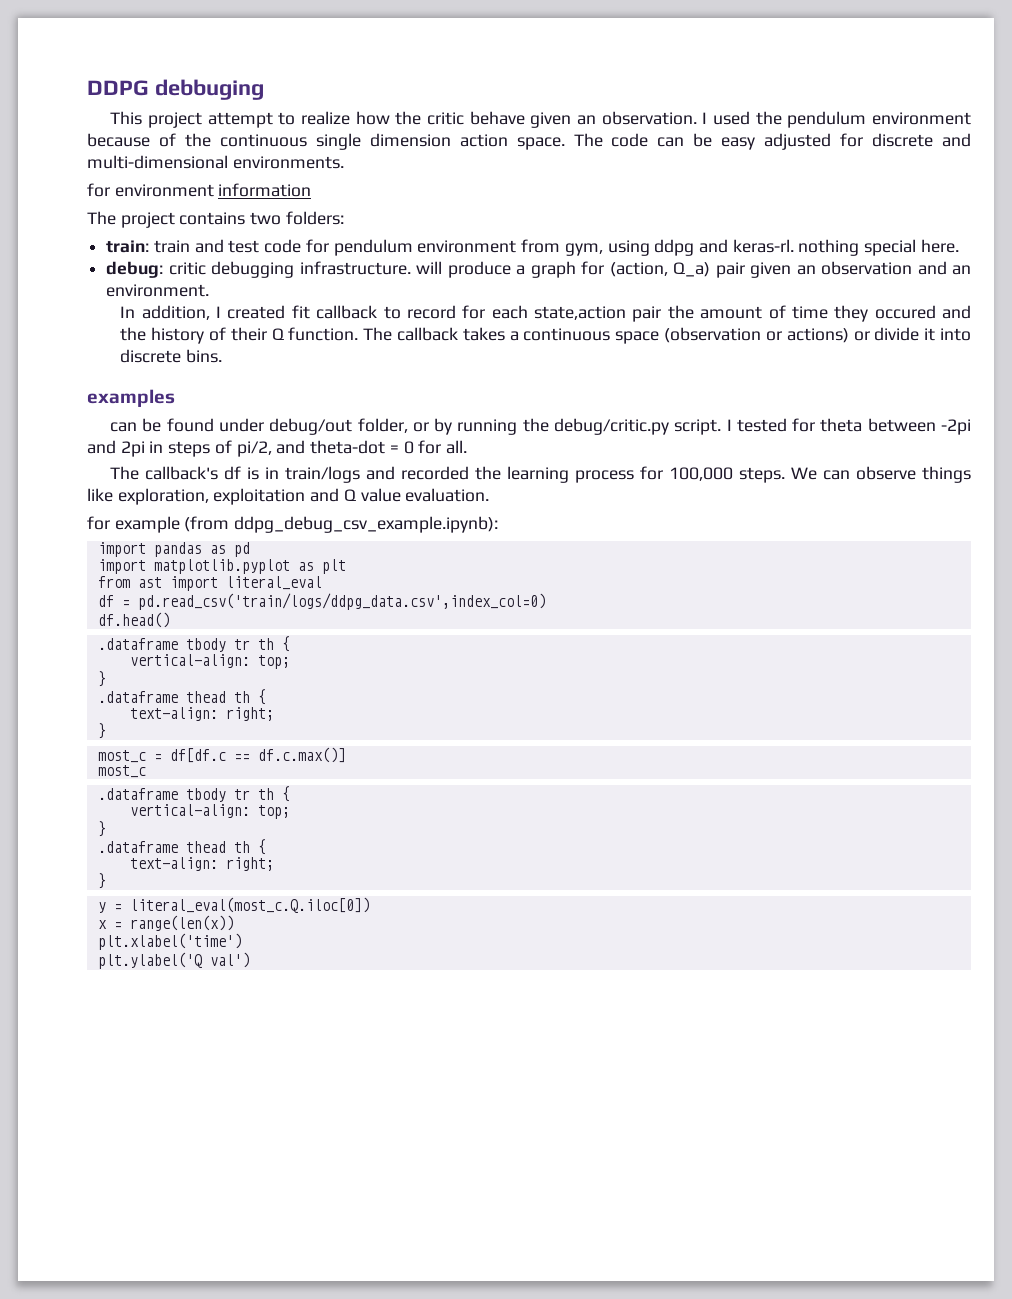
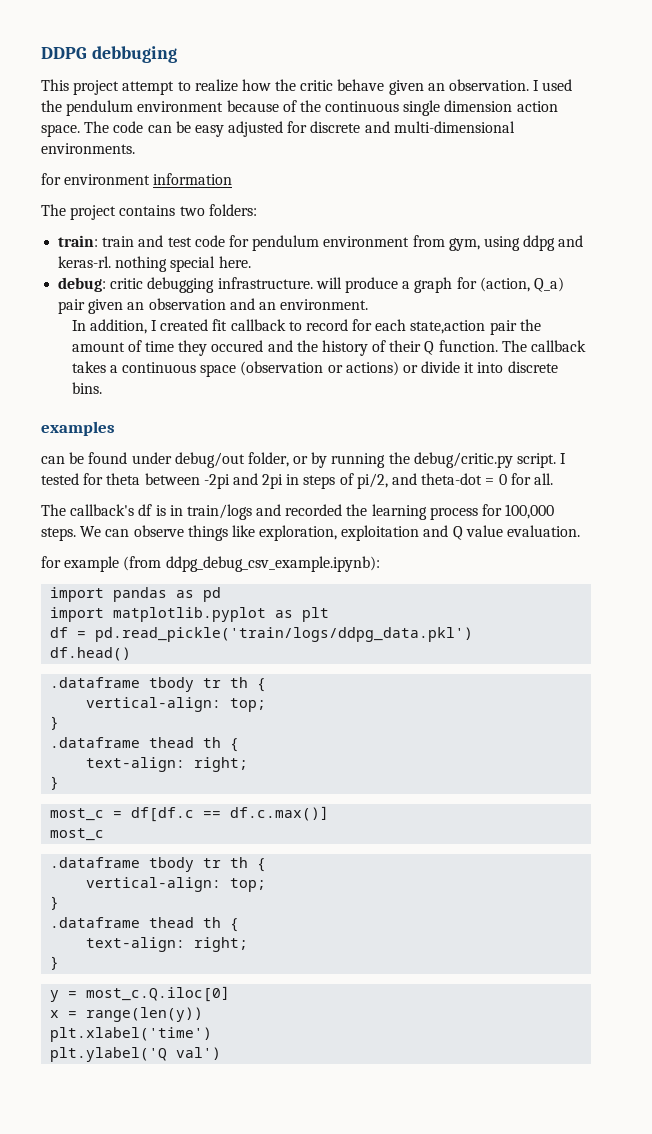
[97,576,322,591] // from ast import literal_eval -> (330, 614) none
[137,593,546,610] pd.read_csv('train/logs/ddpg_data.csv',index_col=0) -> [95,627,474,642] pd.read_pickle('train/logs/ddpg_data.pkl')
[129,897,370,913] literal_eval(most_c.Q.iloc[0]) -> [86,986,231,1002] most_c.Q.iloc[0]
[129,915,234,931] range(len(x)) -> [86,1007,204,1022] range(len(y))

